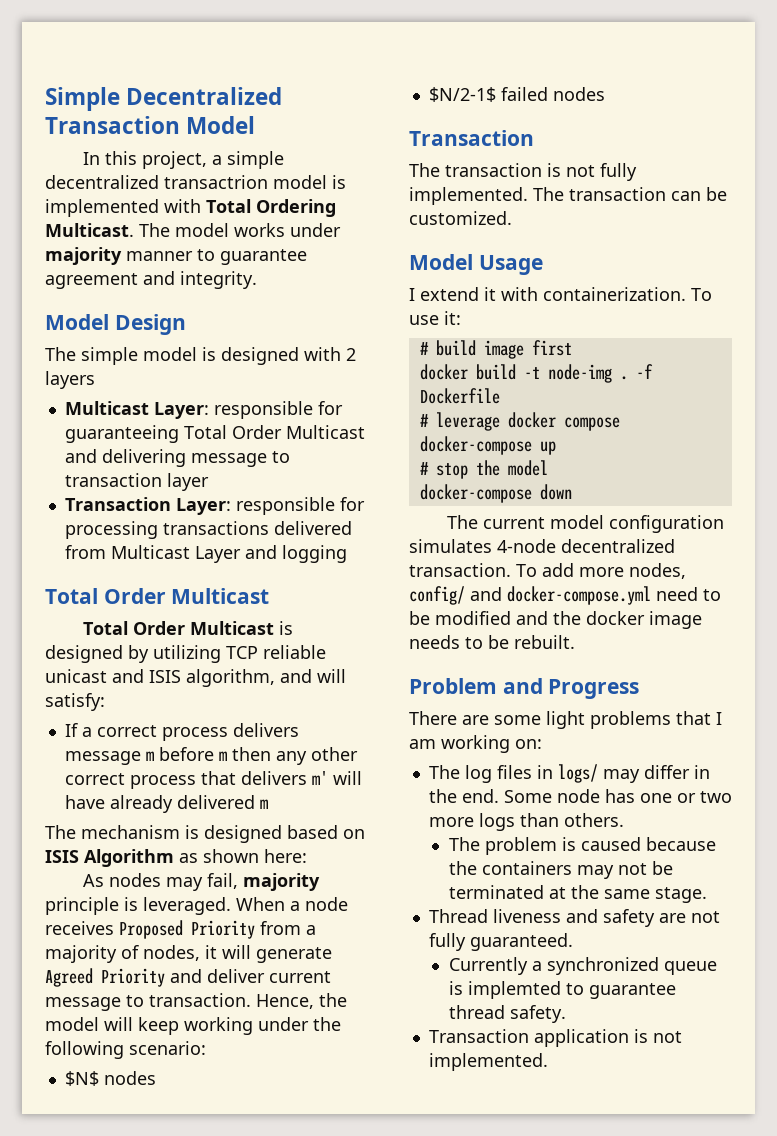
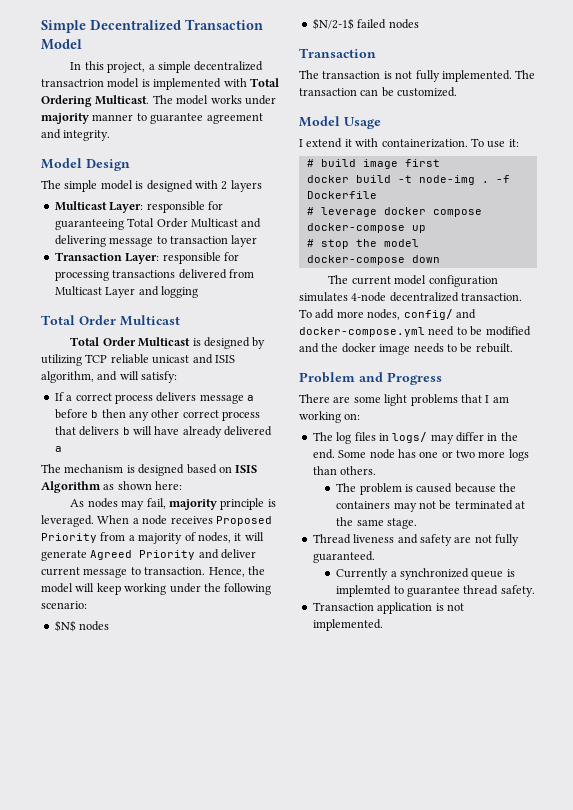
[145,747,227,761] m before m -> [247,395,254,401] [54,409,99,419] a before b
[311,771,328,785] m' -> [122,427,130,435] b
[259,799,268,809] m -> [54,446,62,452] a

